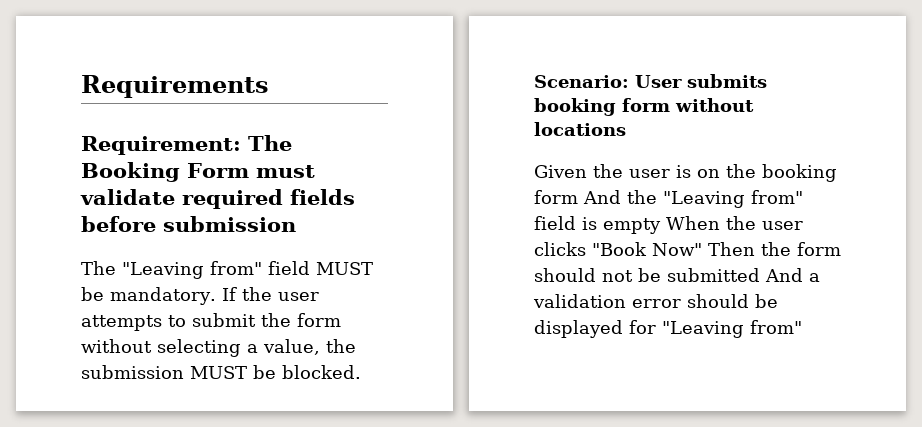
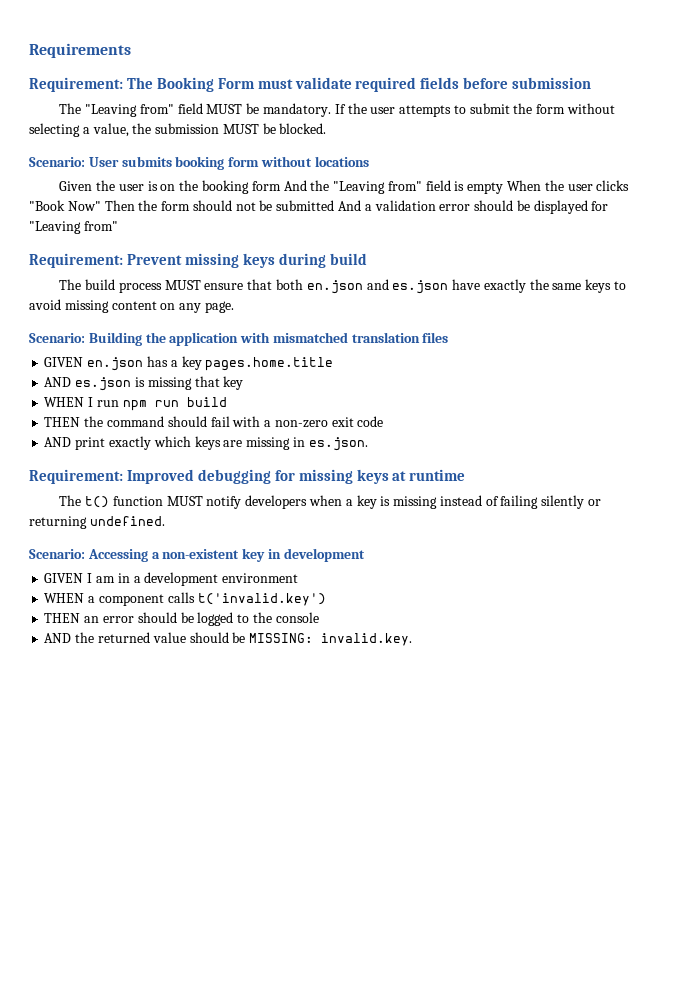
(802, 327) none -> [29,253,367,268] [59,279,626,294] [29,299,234,313] [29,332,449,346] [44,356,334,371] [44,376,244,391] [44,397,227,411] [44,416,384,428] [44,436,368,451] [29,469,466,484] [59,495,601,509] [29,516,165,529] [29,548,365,562] [44,572,299,586] [44,592,326,606] [44,612,319,626] [44,632,413,646] // Requirement: Prevent missing keys during build // The build process MUST ensure that both en.json and es.json have exactly the same keys to avoid missing content on any page. // Scenario: Building the application with mismatched translation files // GIVEN en.json has a key pages.home.title // AND es.json is missing that key // WHEN I run npm run build // THEN the command should fail with a non-zero exit code // AND print exactly which keys are missing in es.json. // Requirement: Improved debugging for missing keys at runtime // The t() function MUST notify developers when a key is missing instead of failing silently or returning undefined. // Scenario: Accessing a non-existent key in development // GIVEN I am in a development environment // WHEN a component calls t('invalid.key') // THEN an error should be logged to the console // AND the returned value should be MISSING: invalid.key.

